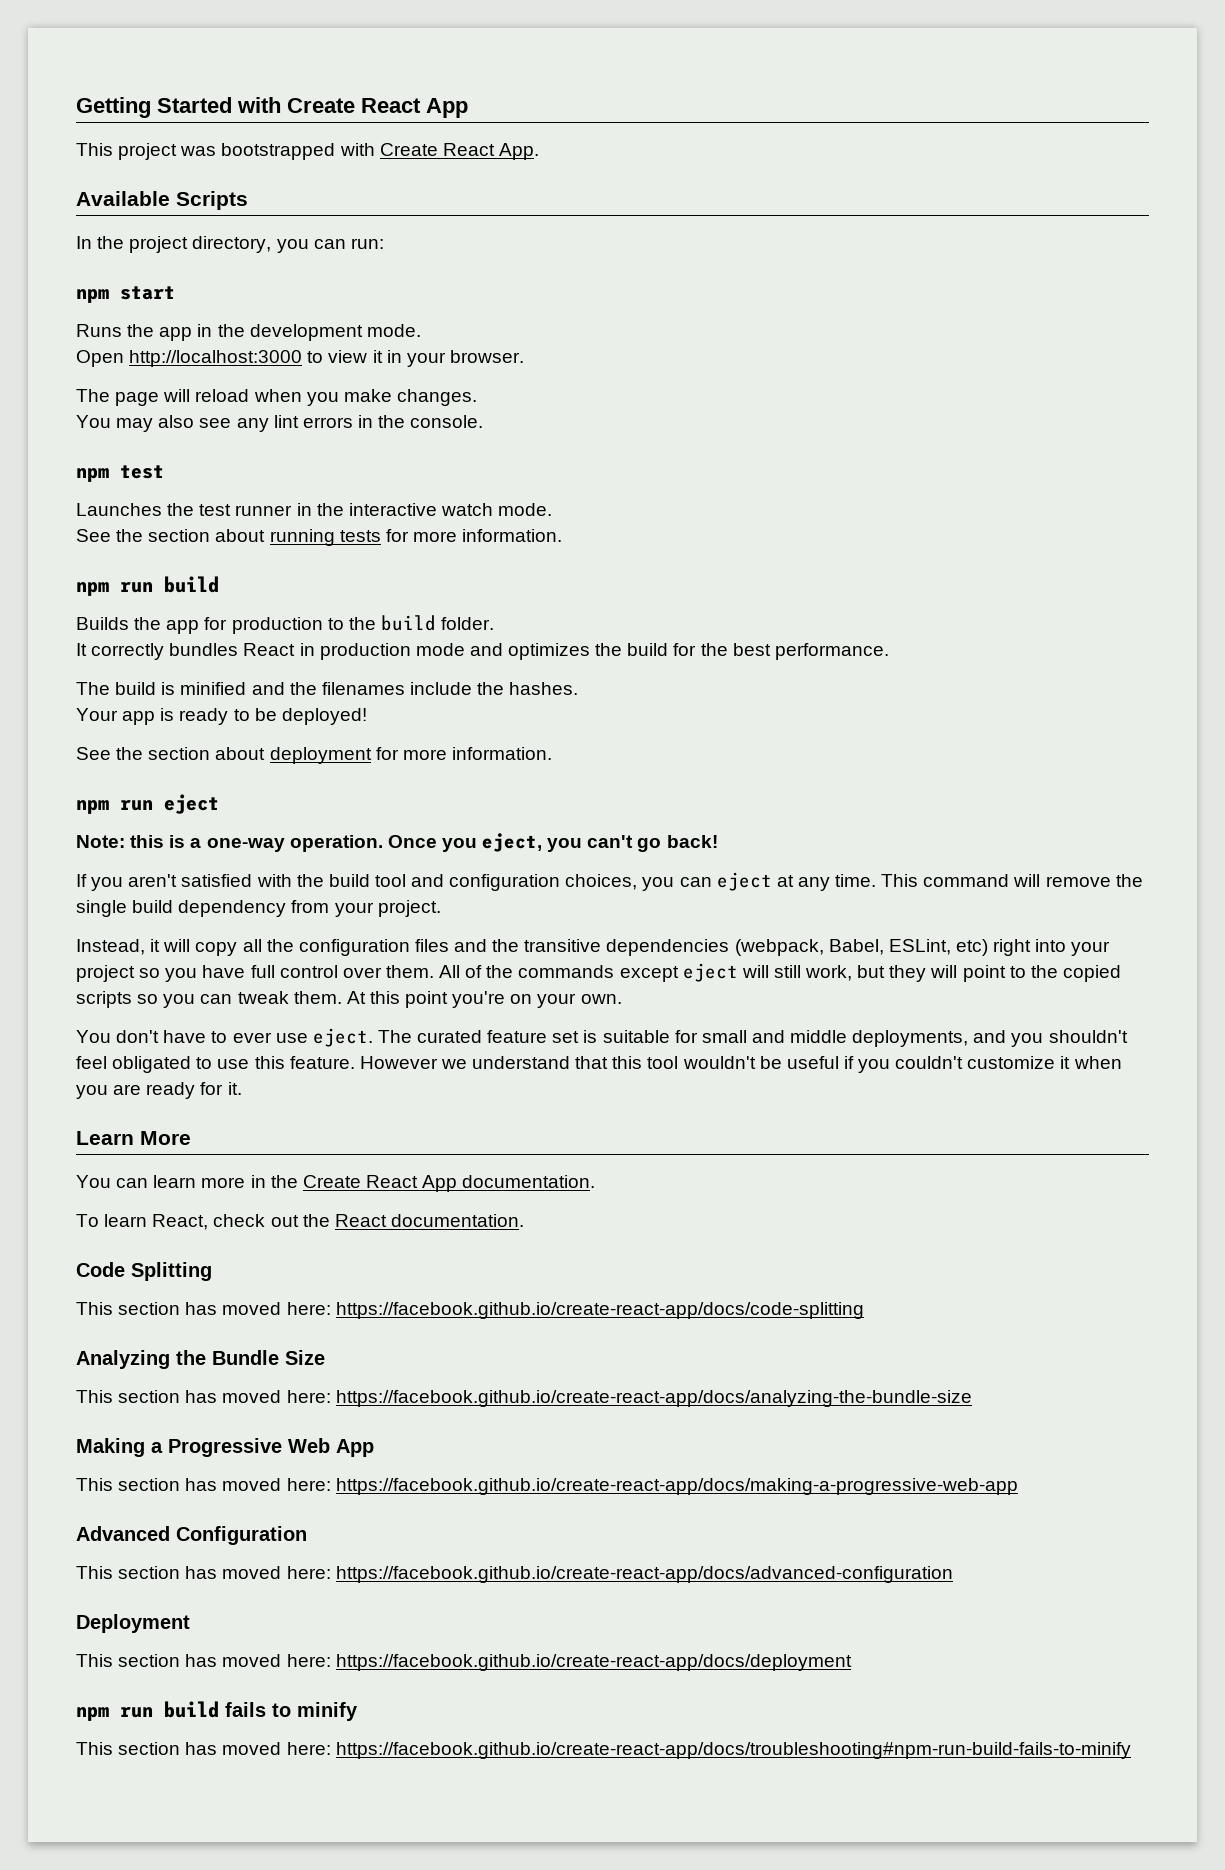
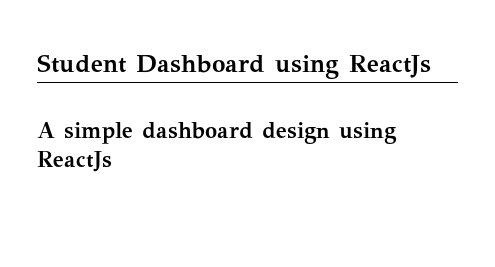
[76,97,468,118] [76,143,539,160] [76,191,248,210] [76,236,384,253] [76,286,175,303] [76,324,421,341] [76,350,524,367] [76,389,477,406] [76,415,484,432] [76,465,164,482] [76,503,553,516] [76,529,563,546] [76,576,219,596] [76,615,495,634] [76,643,889,660] [76,682,579,695] [76,708,367,725] [76,747,552,764] [76,794,219,814] [76,833,718,852] [76,872,1143,891] [76,900,441,917] [76,939,1111,956] [76,963,1121,982] [76,991,622,1008] [76,1028,1128,1047] [76,1056,1122,1073] [76,1082,242,1099] [76,1131,191,1145] [76,1175,596,1192] [76,1214,524,1230] [76,1262,212,1281] [76,1302,864,1319] [76,1350,325,1369] [76,1390,972,1407] [76,1438,374,1457] [76,1478,1018,1495] [76,1526,307,1545] [76,1566,953,1583] [76,1614,190,1633] [76,1654,852,1671] [76,1701,358,1721] [76,1742,1131,1759] Getting Started with Create React App // This project was bootstrapped with Create React App. // Available Scripts // In the project directory, you can run: // npm start // Runs the app in the development mode. // Open http://localhost:3000 to view it in your browser. // The page will reload when you make changes. // You may also see any lint errors in the console. // npm test // Launches the test runner in the interactive watch mode. // See the section about running tests for more information. // npm run build // Builds the app for production to the build folder. // It correctly bundles React in production mode and optimizes the build for the best performance. // The build is minified and the filenames include the hashes. // Your app is ready to be deployed! // See the section about deployment for more information. // npm run eject // Note: this is a one-way operation. Once you eject, you can't go back! // If you aren't satisfied with the build tool and configuration choices, you can eject at any time. This command will remove the single build dependency from your project. // Instead, it will copy all the configuration files and the transitive dependencies (webpack, Babel, ESLint, etc) right into your project so you have full control over them. All of the commands except eject will still work, but they will point to the copied scripts so you can tweak them. At this point you're on your own. // You don't have to ever use eject. The curated feature set is suitable for small and middle deployments, and you shouldn't feel obligated to use this feature. However we understand that this tool wouldn't be useful if you couldn't customize it when you are ready for it. // Learn More // You can learn more in the Create React App documentation. // To learn React, check out the React documentation. // Code Splitting // This section has moved here: https://facebook.github.io/create-react-app/docs/code-splitting // Analyzing the Bundle Size // This section has moved here: https://facebook.github.io/create-react-app/docs/analyzing-the-bundle-size // Making a Progressive Web App // This section has moved here: https://facebook.github.io/create-react-app/docs/making-a-progressive-web-app // Advanced Configuration // This section has moved here: https://facebook.github.io/create-react-app/docs/advanced-configuration // Deployment // This section has moved here: https://facebook.github.io/create-react-app/docs/deployment // npm run build fails to minify // This section has moved here: https://facebook.github.io/create-react-app/docs/troubleshooting#npm-run-build-fails-to-minify -> [37,54,431,79] [37,122,397,144] [37,151,112,172] Student Dashboard using ReactJs // A simple dashboard design using ReactJs

